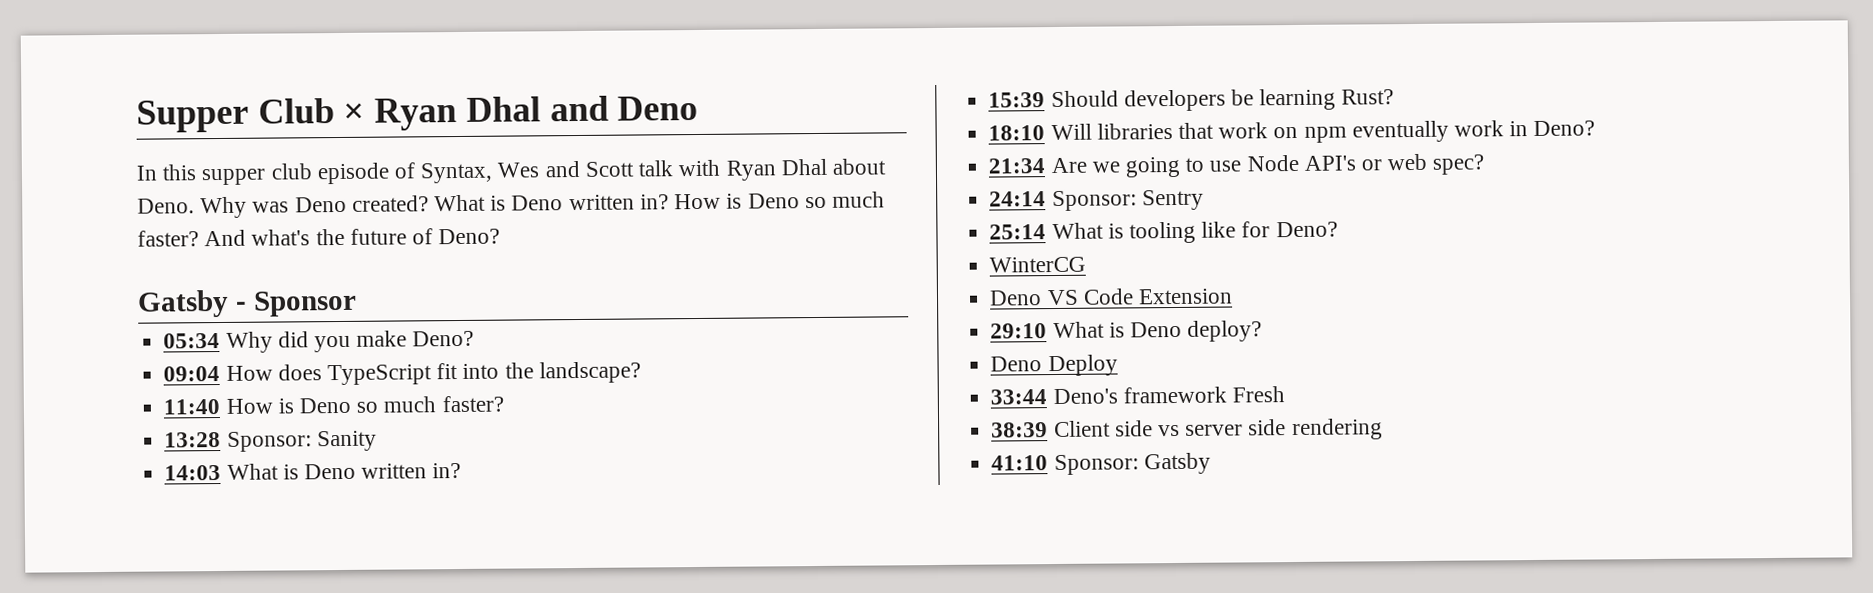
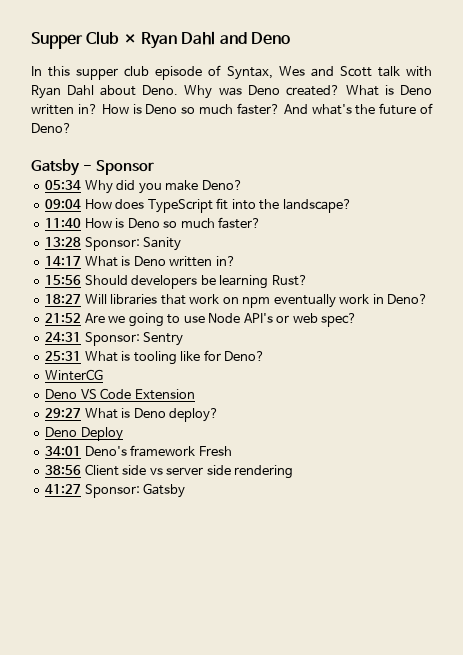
[465,96,541,122] Dhal -> [181,31,216,45] Dahl
[780,158,827,176] Dhal -> [67,85,95,96] Dahl
[164,464,222,481] 14:03 -> [45,256,82,266] 14:17
[988,92,1046,108] 15:39 -> [45,275,82,285] 15:56
[988,125,1046,141] 18:10 -> [45,294,82,304] 18:27
[988,158,1046,174] 21:34 -> [45,313,82,323] 21:52
[989,191,1047,207] 24:14 -> [45,332,82,342] 24:31
[989,224,1047,240] 25:14 -> [45,351,82,361] 25:31
[990,323,1048,339] 29:10 -> [45,408,82,418] 29:27
[990,389,1048,405] 33:44 -> [45,446,82,456] 34:01
[991,422,1049,438] 38:39 -> [45,465,82,475] 38:56
[991,455,1049,471] 41:10 -> [45,484,82,494] 41:27

